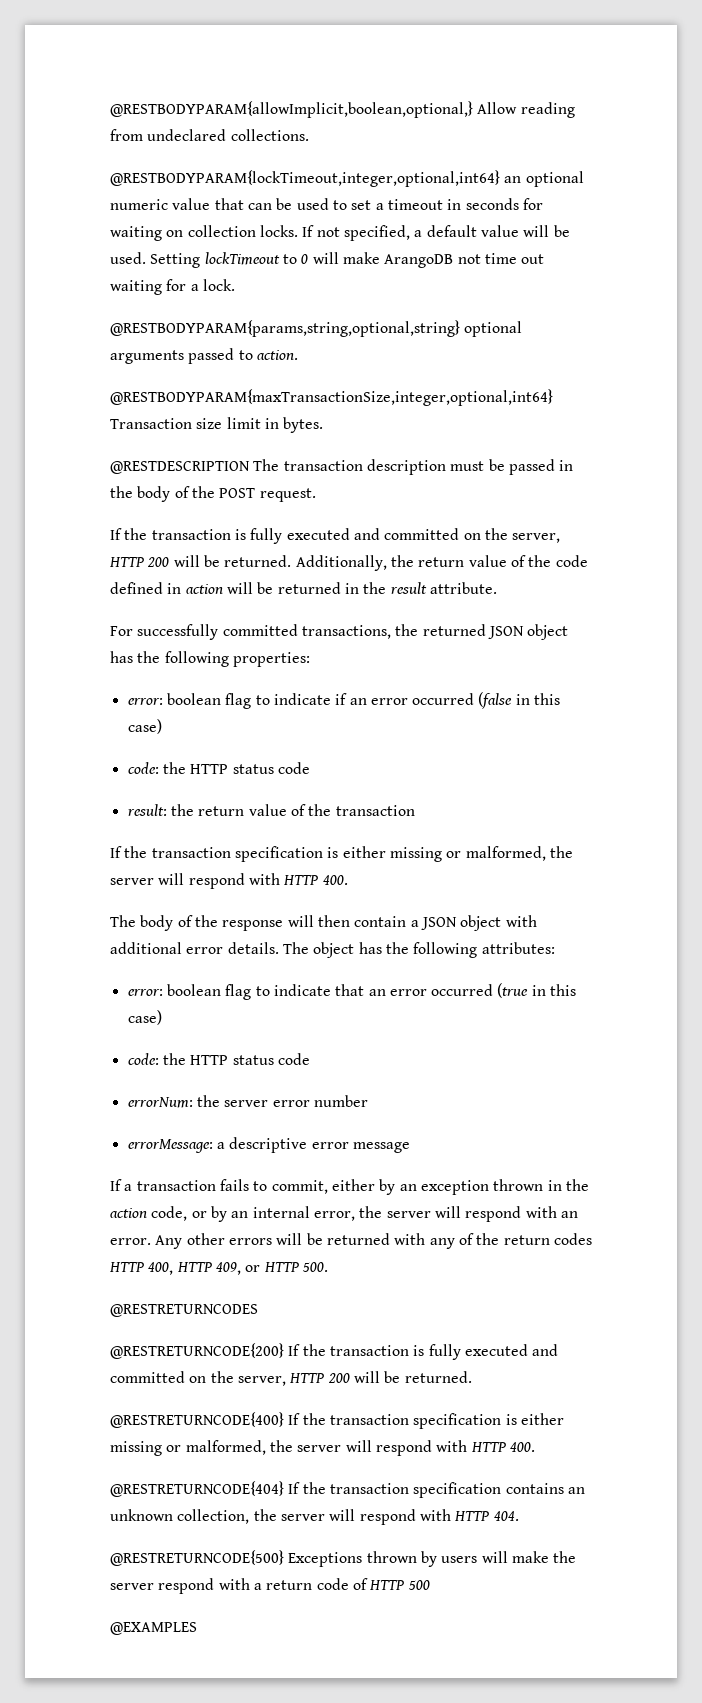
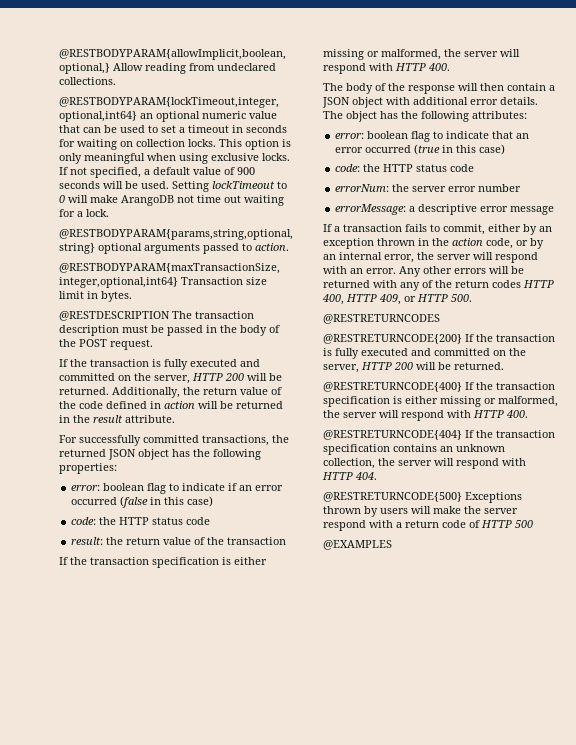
(298, 231) none -> [219,139,291,150] [59,153,290,164] This option is only meaningful when using exclusive locks.
(519, 231) none -> [224,167,255,175] [59,181,100,189] of 900 seconds

